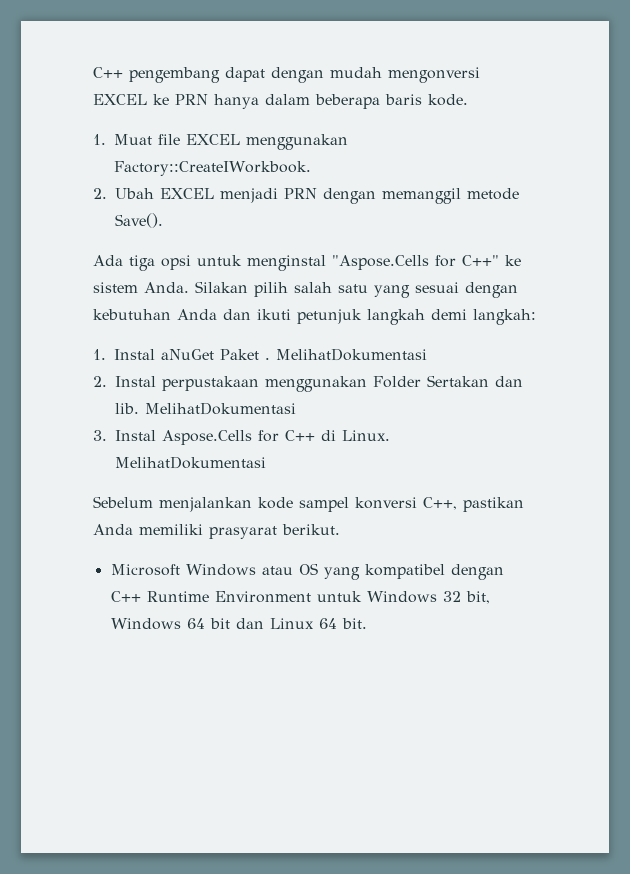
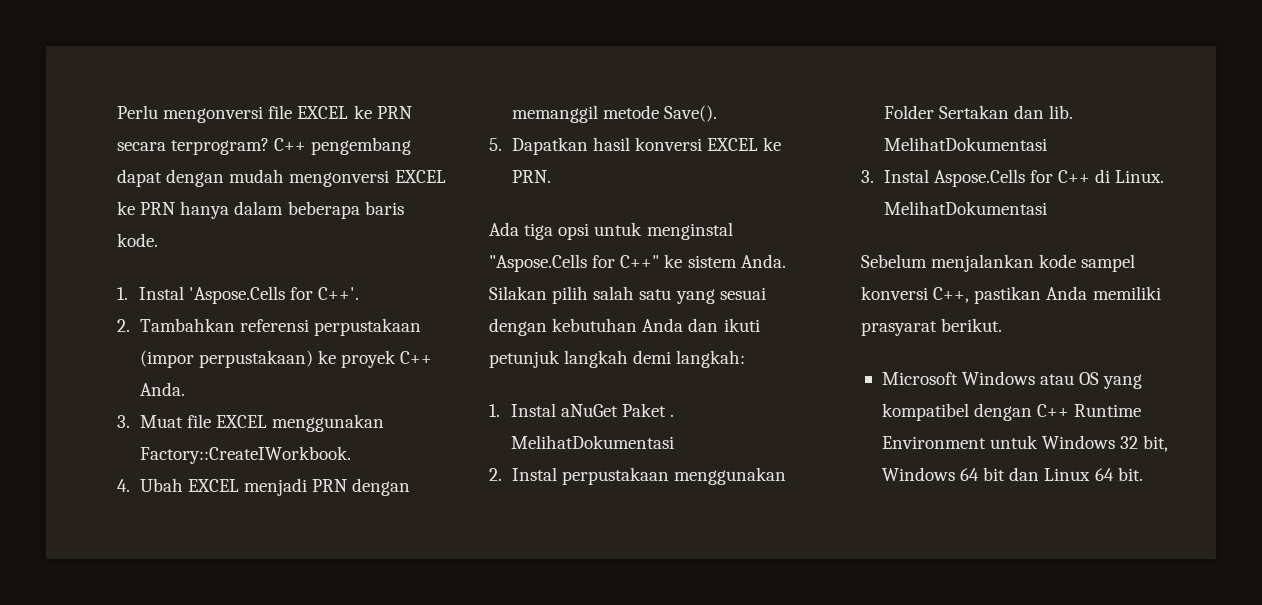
(93, 72) none -> [117,105,412,123] [117,138,270,155] Perlu mengonversi file EXCEL ke PRN secara terprogram?
(106, 139) none -> [138,286,360,304] [117,318,421,336] [139,350,433,368] [139,382,185,396] [117,415,130,428] Instal 'Aspose.Cells for C++'. // 2. Tambahkan referensi perpustakaan (impor perpustakaan) ke proyek C++ Anda. // 3.
[93,188,107,199] 2. -> [117,479,130,492] 4.
(163, 220) none -> [489,137,782,155] [511,170,551,183] // 5. Dapatkan hasil konversi EXCEL ke PRN.

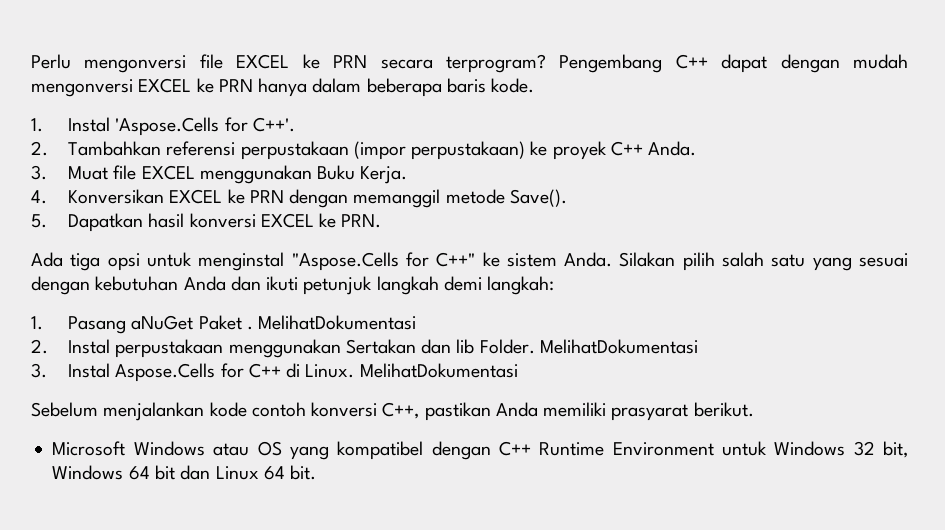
[274,137,412,155] C++ pengembang -> [559,54,708,73] Pengembang C++
[139,446,351,464] Factory::CreateIWorkbook. -> [317,165,408,184] Buku Kerja.
[139,478,307,496] Ubah EXCEL menjadi -> [68,189,245,204] Konversikan EXCEL ke
[510,403,556,417] Instal -> [68,316,127,334] Pasang
[883,105,934,119] Folder -> (341, 348) none
[1048,105,1073,119] lib. -> [456,339,535,354] lib Folder.
[1081,254,1136,272] sampel -> [251,402,306,417] contoh

